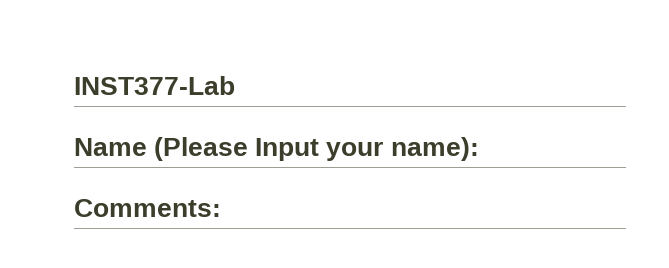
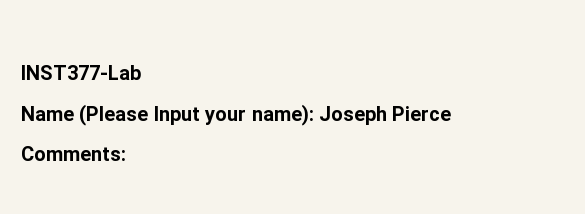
(479, 149) none -> [319,106,452,125] Joseph Pierce

